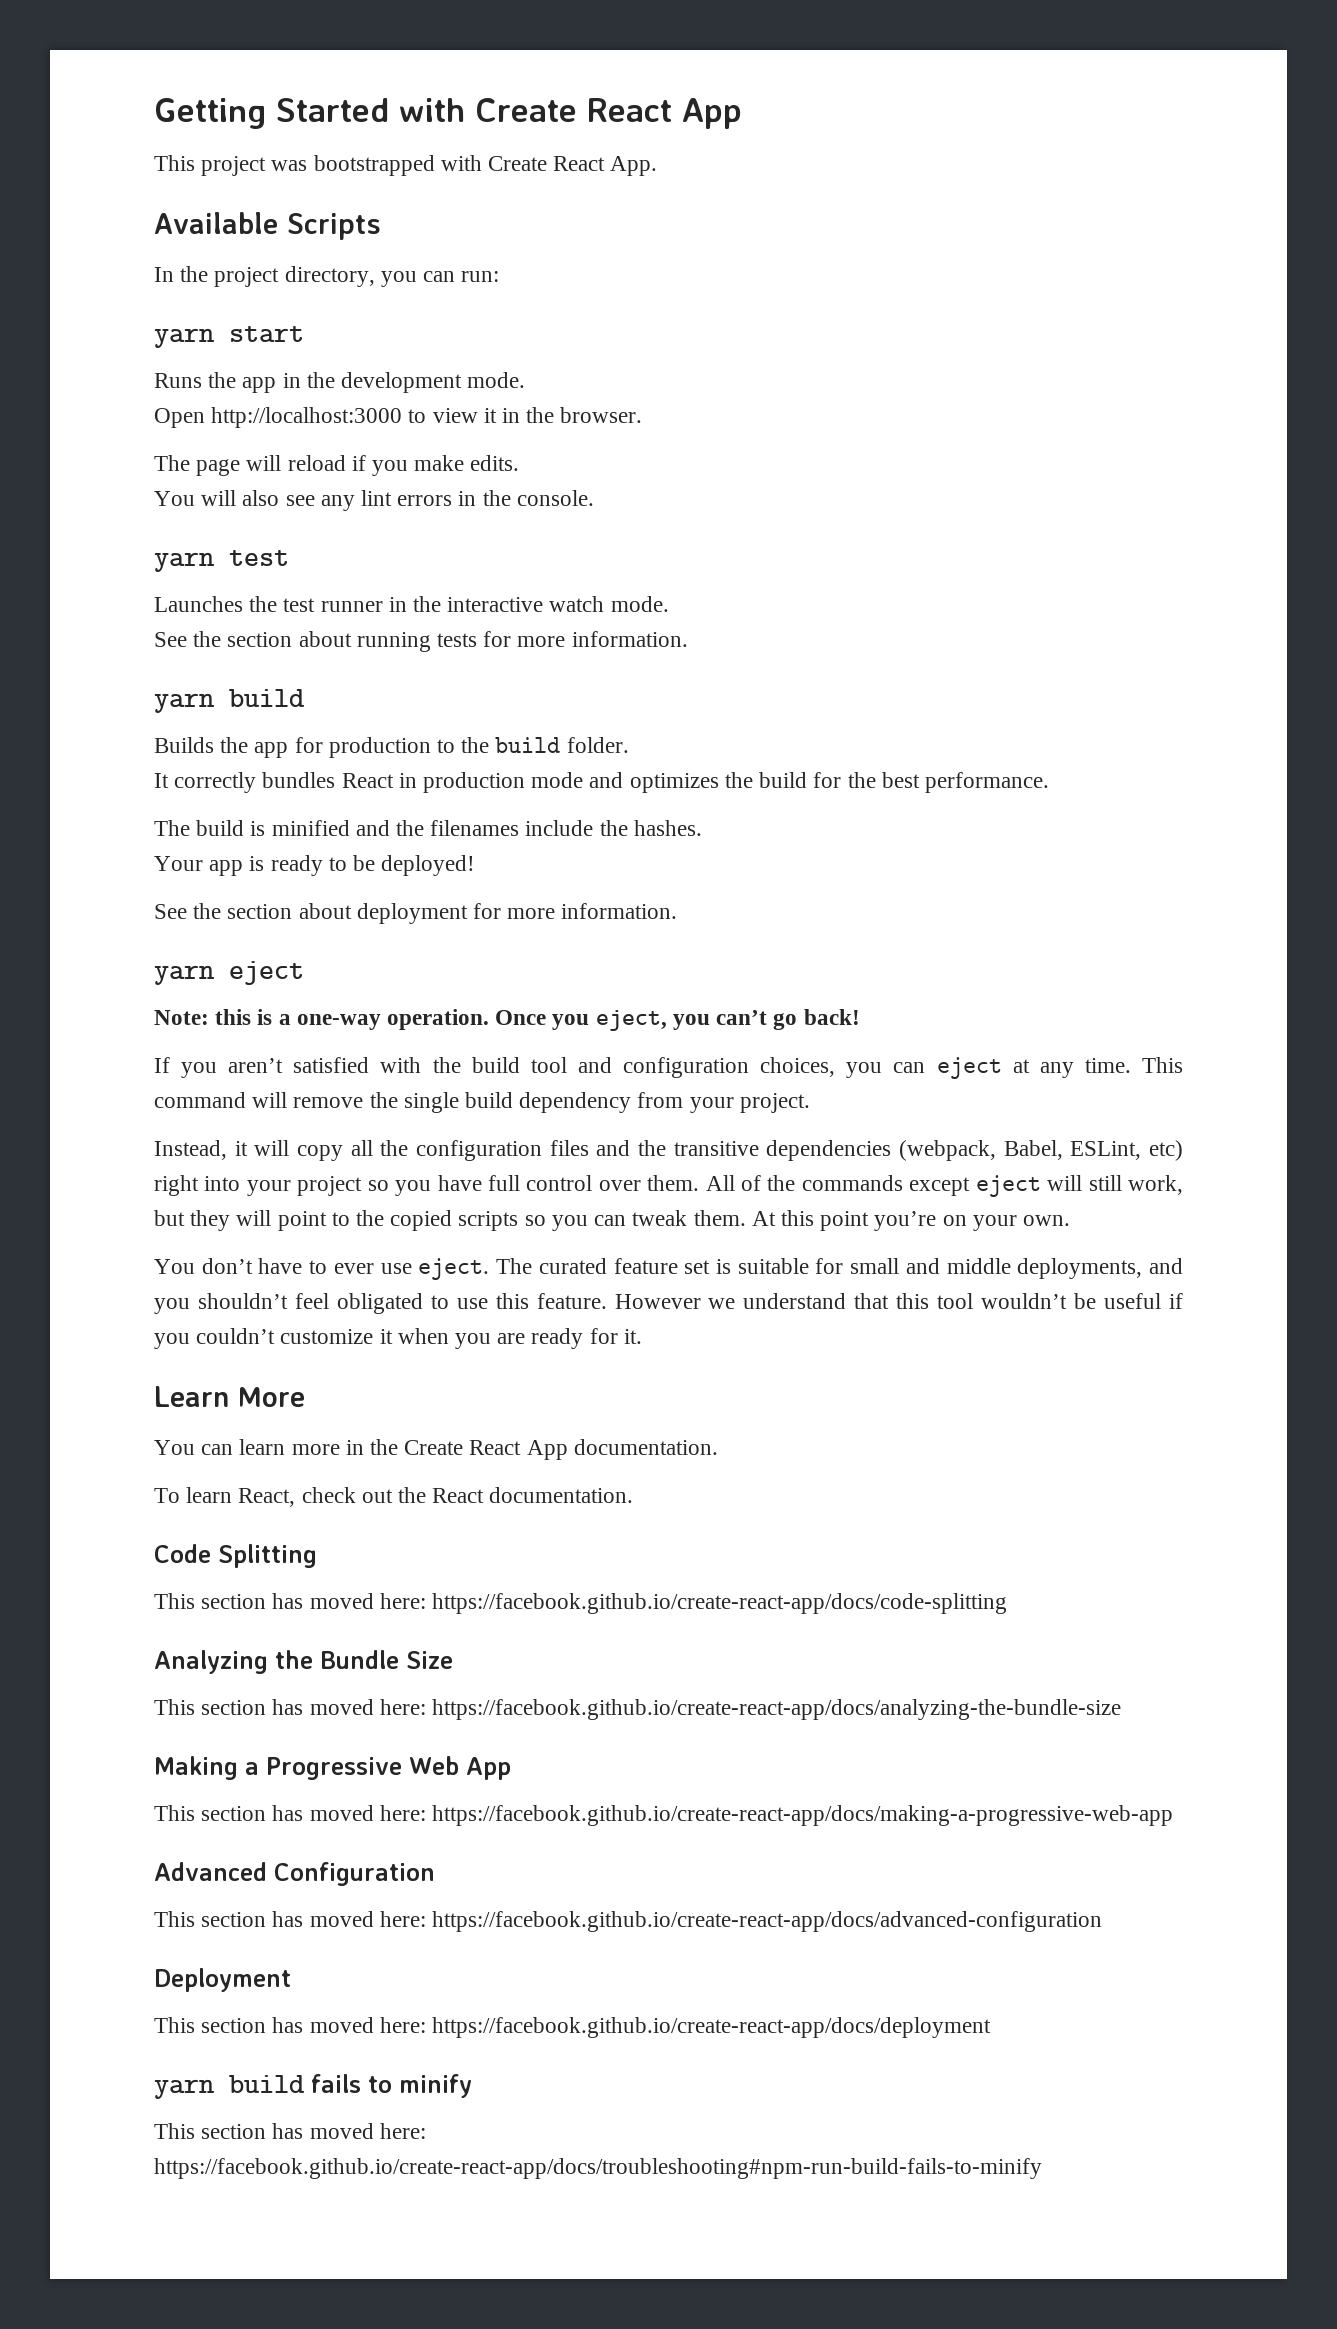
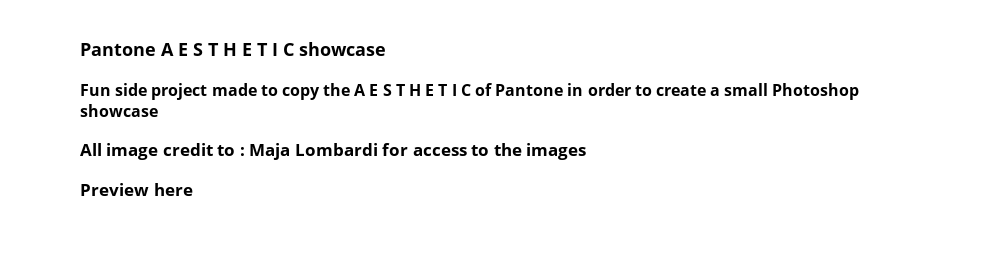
[154,98,742,129] [154,155,658,176] [154,212,381,240] [154,266,500,287] [154,326,304,348] [154,372,526,393] [154,407,643,428] [154,455,520,476] [154,490,594,511] [154,550,289,572] [154,596,669,612] [154,631,688,652] [154,689,305,713] [154,737,629,758] [154,772,1049,793] [154,820,702,836] [154,855,476,876] [154,903,678,924] [154,961,304,985] [154,1009,860,1031] [154,1057,1183,1079] [154,1092,810,1113] [154,1140,1183,1161] [154,1175,1184,1197] [154,1210,1070,1231] [154,1258,1183,1280] [154,1293,1184,1314] [154,1328,642,1349] [154,1386,305,1407] [154,1439,718,1460] [154,1487,634,1507] [154,1544,317,1568] [154,1593,1008,1614] [154,1650,453,1674] [154,1699,1122,1720] [154,1756,511,1780] [154,1805,1174,1826] [154,1862,435,1886] [154,1911,1103,1932] [154,1968,291,1992] [154,2017,992,2038] [154,2074,472,2099] [154,2123,426,2139] [154,2158,1042,2179] Getting Started with Create React App // This project was bootstrapped with Create React App. // Available Scripts // In the project directory, you can run: // yarn start // Runs the app in the development mode. // Open http://localhost:3000 to view it in the browser. // The page will reload if you make edits. // You will also see any lint errors in the console. // yarn test // Launches the test runner in the interactive watch mode. // See the section about running tests for more information. // yarn build // Builds the app for production to the build folder. // It correctly bundles React in production mode and optimizes the build for the best performance. // The build is minified and the filenames include the hashes. // Your app is ready to be deployed! // See the section about deployment for more information. // yarn eject // Note: this is a one-way operation. Once you eject, you can’t go back! // If you aren’t satisfied with the build tool and configuration choices, you can eject at any time. This command will remove the single build dependency from your project. // Instead, it will copy all the configuration files and the transitive dependencies (webpack, Babel, ESLint, etc) right into your project so you have full control over them. All of the commands except eject will still work, but they will point to the copied scripts so you can tweak them. At this point you’re on your own. // You don’t have to ever use eject. The curated feature set is suitable for small and middle deployments, and you shouldn’t feel obligated to use this feature. However we understand that this tool wouldn’t be useful if you couldn’t customize it when you are ready for it. // Learn More // You can learn more in the Create React App documentation. // To learn React, check out the React documentation. // Code Splitting // This section has moved here: https://facebook.github.io/create-react-app/docs/code-splitting // Analyzing the Bundle Size // This section has moved here: https://facebook.github.io/create-react-app/docs/analyzing-the-bundle-size // Making a Progressive Web App // This section has moved here: https://facebook.github.io/create-react-app/docs/making-a-progressive-web-app // Advanced Configuration // This section has moved here: https://facebook.github.io/create-react-app/docs/advanced-configuration // Deployment // This section has moved here: https://facebook.github.io/create-react-app/docs/deployment // yarn build fails to minify // This section has moved here: https://facebook.github.io/create-react-app/docs/troubleshooting#npm-run-build-fails-to-minify -> [80,42,386,56] [80,83,860,100] [80,104,158,117] [80,143,587,160] [80,183,193,196] Pantone A E S T H E T I C showcase // Fun side project made to copy the A E S T H E T I C of Pantone in order to create a small Photoshop showcase // All image credit to : Maja Lombardi for access to the images // Preview here

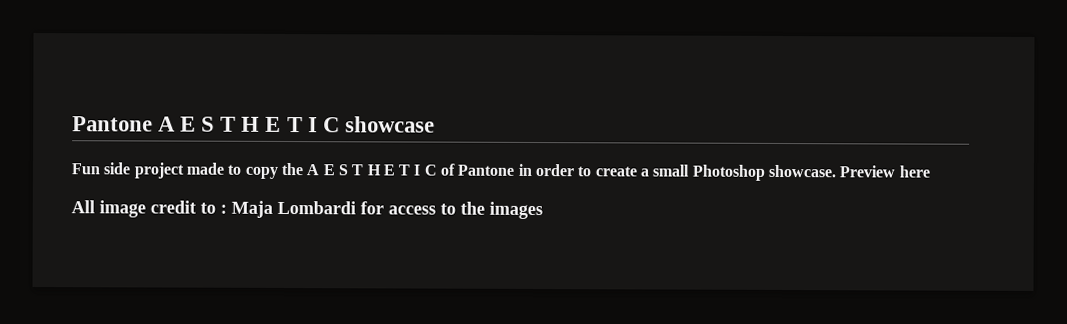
[80,104,158,117] showcase -> [768,164,930,178] showcase. Preview here
[80,183,193,196] // Preview here -> (543, 210) none

